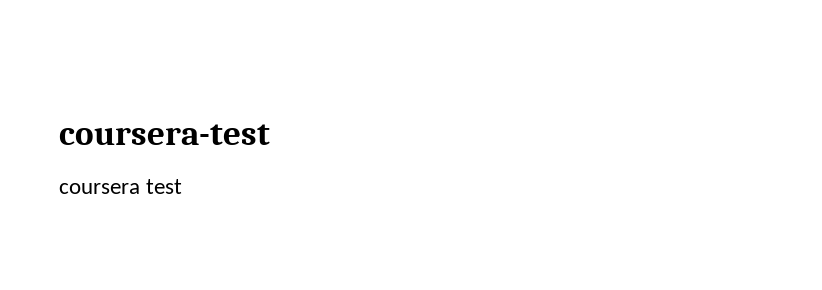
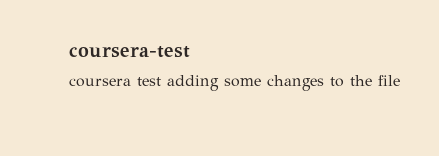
(183, 186) none -> [167,75,400,91] adding some changes to the file

